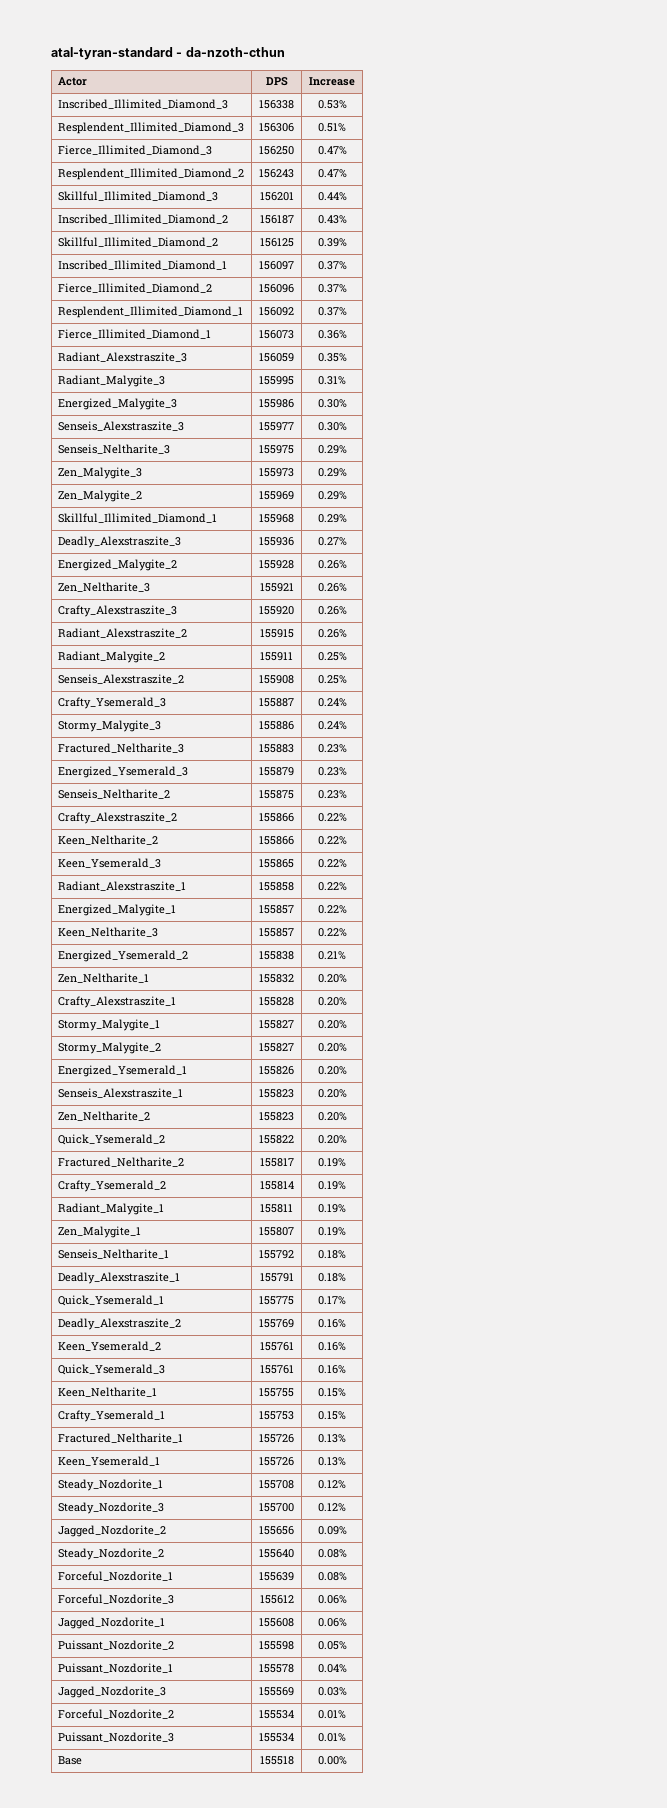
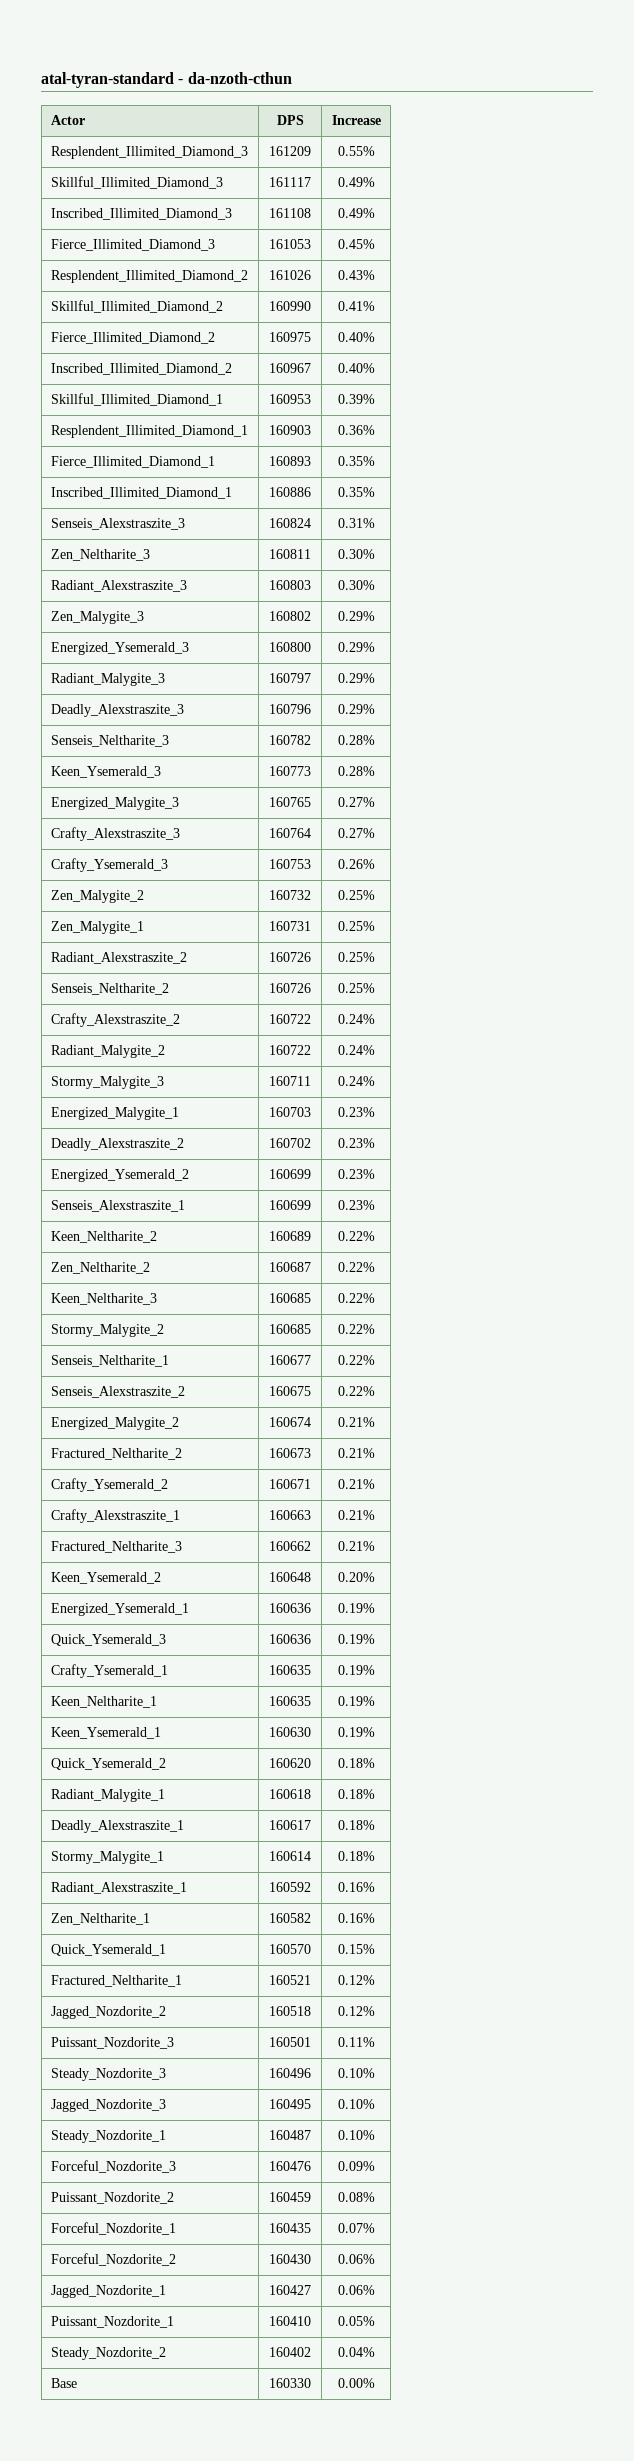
[57,99,228,109] [259,100,294,109] [317,100,347,109] [57,122,244,134] [259,123,294,132] [318,123,346,132] Inscribed_Illimited_Diamond_3 | 156338 | 0.53% // Resplendent_Illimited_Diamond_3 | 156306 | 0.51% -> [50,146,248,159] [269,146,311,156] [337,146,375,156] [50,176,223,189] [269,177,311,187] [337,177,375,187] [50,208,232,220] [269,208,311,218] [337,208,375,218] Resplendent_Illimited_Diamond_3 | 161209 | 0.55% // Skillful_Illimited_Diamond_3 | 161117 | 0.49% // Inscribed_Illimited_Diamond_3 | 161108 | 0.49%
[259,146,294,155] [317,146,347,155] 156250 | 0.47% -> [269,239,311,249] [337,239,375,249] 161053 | 0.45%
[259,169,294,178] [317,169,347,178] [57,191,218,201] [259,192,294,201] [317,192,347,201] [57,214,228,224] [259,215,294,224] [317,215,347,224] [57,237,218,247] [259,238,294,247] [317,238,347,247] [57,260,227,270] [259,261,294,270] [317,261,347,270] [57,283,212,293] [259,284,294,293] [317,284,347,293] 156243 | 0.47% // Skillful_Illimited_Diamond_3 | 156201 | 0.44% // Inscribed_Illimited_Diamond_2 | 156187 | 0.43% // Skillful_Illimited_Diamond_2 | 156125 | 0.39% // Inscribed_Illimited_Diamond_1 | 156097 | 0.37% // Fierce_Illimited_Diamond_2 | 156096 | 0.37% -> [269,270,311,280] [337,270,375,280] [50,300,223,313] [269,301,311,311] [337,301,375,311] [50,332,215,344] [269,332,311,342] [337,332,375,342] [50,363,232,375] [269,363,311,373] [337,363,375,373] [50,393,223,406] [269,394,311,404] [337,394,375,404] 161026 | 0.43% // Skillful_Illimited_Diamond_2 | 160990 | 0.41% // Fierce_Illimited_Diamond_2 | 160975 | 0.40% // Inscribed_Illimited_Diamond_2 | 160967 | 0.40% // Skillful_Illimited_Diamond_1 | 160953 | 0.39%
[259,307,294,316] [317,307,347,316] 156092 | 0.37% -> [269,425,311,435] [337,425,375,435] 160903 | 0.36%
[259,330,294,339] [317,330,347,339] [57,352,187,362] [259,353,294,362] [317,353,347,362] [57,375,165,387] [259,376,294,385] [318,376,346,385] [57,398,177,410] [259,399,294,408] [317,399,347,408] [57,421,184,431] [259,422,294,431] [317,422,347,431] [57,444,170,454] [259,445,294,454] [317,445,347,454] [57,467,142,479] [259,468,294,477] [317,468,347,477] [57,490,142,502] [259,491,294,500] [317,491,347,500] [57,513,217,523] [259,514,294,523] [317,514,347,523] [57,536,181,548] [259,537,294,546] [317,537,347,546] [57,559,177,571] [259,560,294,569] [317,560,347,569] [57,582,150,592] [259,583,294,592] [317,583,347,592] [57,605,177,617] [259,606,294,615] [317,606,347,615] [57,628,187,638] [259,629,294,638] [317,629,347,638] [57,651,165,663] [260,652,293,661] [317,652,347,661] [57,674,184,684] [259,675,294,684] [317,675,347,684] [57,697,166,709] [259,698,294,707] 156073 | 0.36% // Radiant_Alexstraszite_3 | 156059 | 0.35% // Radiant_Malygite_3 | 155995 | 0.31% // Energized_Malygite_3 | 155986 | 0.30% // Senseis_Alexstraszite_3 | 155977 | 0.30% // Senseis_Neltharite_3 | 155975 | 0.29% // Zen_Malygite_3 | 155973 | 0.29% // Zen_Malygite_2 | 155969 | 0.29% // Skillful_Illimited_Diamond_1 | 155968 | 0.29% // Deadly_Alexstraszite_3 | 155936 | 0.27% // Energized_Malygite_2 | 155928 | 0.26% // Zen_Neltharite_3 | 155921 | 0.26% // Crafty_Alexstraszite_3 | 155920 | 0.26% // Radiant_Alexstraszite_2 | 155915 | 0.26% // Radiant_Malygite_2 | 155911 | 0.25% // Senseis_Alexstraszite_2 | 155908 | 0.25% // Crafty_Ysemerald_3 | 155887 -> [269,456,311,466] [337,456,375,466] [50,487,232,499] [269,487,311,497] [337,487,375,497] [50,518,185,530] [269,518,311,528] [337,518,375,528] [50,549,150,561] [269,549,311,559] [337,549,375,559] [50,580,187,592] [269,580,311,590] [337,580,375,590] [50,611,144,624] [269,611,311,621] [337,611,375,621] [50,642,189,655] [269,642,311,652] [337,642,375,652] [50,673,165,686] [269,673,311,683] [337,673,375,683] [50,704,184,717] [269,704,311,714] [337,704,375,714] [50,735,169,747] [269,735,311,745] [337,735,375,745] [50,766,161,778] [269,766,311,776] [337,766,375,776] [50,797,179,810] [269,797,311,807] [337,797,375,807] [50,827,180,841] [269,828,311,838] [337,828,375,838] [50,858,168,872] [269,859,311,869] [337,859,375,869] [50,890,144,903] [269,890,311,900] [337,890,375,900] [50,921,144,934] [269,921,311,931] [337,921,375,931] [50,952,187,964] [269,952,311,962] [337,952,375,962] [50,983,169,995] [269,983,311,993] [337,983,375,993] [50,1013,180,1027] [269,1014,311,1024] [337,1014,375,1024] [50,1045,165,1058] [269,1045,311,1055] 160893 | 0.35% // Inscribed_Illimited_Diamond_1 | 160886 | 0.35% // Senseis_Alexstraszite_3 | 160824 | 0.31% // Zen_Neltharite_3 | 160811 | 0.30% // Radiant_Alexstraszite_3 | 160803 | 0.30% // Zen_Malygite_3 | 160802 | 0.29% // Energized_Ysemerald_3 | 160800 | 0.29% // Radiant_Malygite_3 | 160797 | 0.29% // Deadly_Alexstraszite_3 | 160796 | 0.29% // Senseis_Neltharite_3 | 160782 | 0.28% // Keen_Ysemerald_3 | 160773 | 0.28% // Energized_Malygite_3 | 160765 | 0.27% // Crafty_Alexstraszite_3 | 160764 | 0.27% // Crafty_Ysemerald_3 | 160753 | 0.26% // Zen_Malygite_2 | 160732 | 0.25% // Zen_Malygite_1 | 160731 | 0.25% // Radiant_Alexstraszite_2 | 160726 | 0.25% // Senseis_Neltharite_2 | 160726 | 0.25% // Crafty_Alexstraszite_2 | 160722 | 0.24% // Radiant_Malygite_2 | 160722
[259,721,294,730] [317,721,347,730] [57,743,184,753] [259,744,294,753] [317,744,347,753] [57,766,188,778] [259,767,294,776] [317,767,347,776] [57,789,170,799] [259,790,294,799] [317,790,347,799] [57,812,177,824] [259,813,294,822] [317,813,347,822] [57,835,158,845] [259,836,294,845] [317,836,347,845] [57,858,161,868] [259,859,294,868] [317,859,347,868] [57,881,186,891] [259,882,294,891] [317,882,347,891] [57,904,176,916] [259,905,294,914] 155886 | 0.24% // Fractured_Neltharite_3 | 155883 | 0.23% // Energized_Ysemerald_3 | 155879 | 0.23% // Senseis_Neltharite_2 | 155875 | 0.23% // Crafty_Alexstraszite_2 | 155866 | 0.22% // Keen_Neltharite_2 | 155866 | 0.22% // Keen_Ysemerald_3 | 155865 | 0.22% // Radiant_Alexstraszite_1 | 155858 | 0.22% // Energized_Malygite_1 | 155857 -> [269,1076,311,1086] [337,1076,375,1086] [50,1107,179,1120] [269,1107,311,1117] [337,1107,375,1117] [50,1138,184,1151] [269,1138,311,1148] [337,1138,375,1148] [50,1169,189,1182] [269,1169,311,1179] [337,1169,375,1179] [50,1200,185,1212] [269,1200,311,1210] [337,1200,375,1210] [50,1231,157,1243] [269,1231,311,1241] [337,1231,375,1241] [50,1262,150,1274] [269,1262,311,1272] 160711 | 0.24% // Energized_Malygite_1 | 160703 | 0.23% // Deadly_Alexstraszite_2 | 160702 | 0.23% // Energized_Ysemerald_2 | 160699 | 0.23% // Senseis_Alexstraszite_1 | 160699 | 0.23% // Keen_Neltharite_2 | 160689 | 0.22% // Zen_Neltharite_2 | 160687
[259,928,294,937] [317,928,347,937] [57,950,188,962] [259,951,294,960] [318,951,346,960] [57,973,149,983] [259,974,294,983] [317,974,347,983] [57,996,176,1008] [259,997,294,1006] [317,997,347,1006] [57,1019,160,1031] [259,1020,294,1029] [317,1020,347,1029] [57,1042,161,1054] [259,1043,294,1052] [317,1043,347,1052] [57,1065,187,1077] [259,1066,294,1075] [317,1066,347,1075] [57,1088,183,1098] [259,1089,294,1098] [317,1089,347,1098] [57,1111,150,1121] [259,1112,294,1121] [317,1112,347,1121] [57,1134,165,1145] [259,1135,294,1144] [317,1135,347,1144] [57,1157,184,1167] [259,1158,294,1167] [318,1158,346,1167] [57,1180,166,1192] [259,1181,294,1190] [318,1181,346,1190] [57,1203,164,1215] [260,1204,293,1213] [318,1204,346,1213] [57,1226,141,1238] [259,1227,294,1236] [318,1227,346,1236] [57,1249,169,1259] [259,1250,294,1259] 155857 | 0.22% // Energized_Ysemerald_2 | 155838 | 0.21% // Zen_Neltharite_1 | 155832 | 0.20% // Crafty_Alexstraszite_1 | 155828 | 0.20% // Stormy_Malygite_1 | 155827 | 0.20% // Stormy_Malygite_2 | 155827 | 0.20% // Energized_Ysemerald_1 | 155826 | 0.20% // Senseis_Alexstraszite_1 | 155823 | 0.20% // Zen_Neltharite_2 | 155823 | 0.20% // Quick_Ysemerald_2 | 155822 | 0.20% // Fractured_Neltharite_2 | 155817 | 0.19% // Crafty_Ysemerald_2 | 155814 | 0.19% // Radiant_Malygite_1 | 155811 | 0.19% // Zen_Malygite_1 | 155807 | 0.19% // Senseis_Neltharite_1 | 155792 -> [269,1293,311,1303] [337,1293,375,1303] [50,1324,164,1337] [269,1324,311,1334] [337,1324,375,1334] [50,1355,169,1367] [269,1355,311,1365] [337,1355,375,1365] [50,1386,185,1398] [269,1386,311,1396] [337,1386,375,1396] [50,1417,179,1430] [269,1417,311,1427] [337,1417,375,1427] [50,1448,182,1460] [269,1448,311,1458] [337,1448,375,1458] [50,1478,168,1492] [269,1479,311,1489] [337,1479,375,1489] [50,1509,180,1523] [269,1510,311,1520] [337,1510,375,1520] [50,1541,182,1553] [269,1541,311,1551] [337,1541,375,1551] [50,1572,161,1584] [269,1572,311,1582] [337,1572,375,1582] [50,1603,189,1616] [269,1603,311,1613] [337,1603,375,1613] [50,1634,166,1646] [269,1634,311,1644] [337,1634,375,1644] [50,1664,168,1678] [269,1665,311,1675] [337,1665,375,1675] [50,1696,157,1708] [269,1696,311,1706] [337,1696,375,1706] [50,1727,161,1739] [269,1727,311,1737] [337,1727,375,1737] [50,1758,166,1770] [269,1758,311,1768] [337,1758,375,1768] [50,1789,165,1802] [269,1789,311,1799] 160685 | 0.22% // Stormy_Malygite_2 | 160685 | 0.22% // Senseis_Neltharite_1 | 160677 | 0.22% // Senseis_Alexstraszite_2 | 160675 | 0.22% // Energized_Malygite_2 | 160674 | 0.21% // Fractured_Neltharite_2 | 160673 | 0.21% // Crafty_Ysemerald_2 | 160671 | 0.21% // Crafty_Alexstraszite_1 | 160663 | 0.21% // Fractured_Neltharite_3 | 160662 | 0.21% // Keen_Ysemerald_2 | 160648 | 0.20% // Energized_Ysemerald_1 | 160636 | 0.19% // Quick_Ysemerald_3 | 160636 | 0.19% // Crafty_Ysemerald_1 | 160635 | 0.19% // Keen_Neltharite_1 | 160635 | 0.19% // Keen_Ysemerald_1 | 160630 | 0.19% // Quick_Ysemerald_2 | 160620 | 0.18% // Radiant_Malygite_1 | 160618
[259,1273,294,1282] [318,1273,346,1282] [57,1295,164,1306] [259,1296,294,1305] [318,1296,346,1305] [57,1318,181,1330] [259,1319,294,1328] [318,1319,346,1328] [57,1341,161,1351] [259,1342,294,1351] [318,1342,346,1351] [57,1364,165,1375] [259,1365,294,1374] [318,1365,346,1374] [57,1387,157,1397] [259,1388,294,1397] [318,1388,346,1397] [57,1410,165,1422] [259,1411,294,1420] [318,1411,346,1420] [57,1433,183,1443] [259,1434,294,1443] [318,1434,346,1443] [57,1456,160,1466] [259,1457,294,1466] [318,1457,346,1466] [57,1479,163,1491] [259,1480,294,1489] [318,1480,346,1489] [57,1502,164,1514] [259,1503,294,1512] [318,1503,346,1512] [57,1525,166,1537] [259,1526,294,1535] 155791 | 0.18% // Quick_Ysemerald_1 | 155775 | 0.17% // Deadly_Alexstraszite_2 | 155769 | 0.16% // Keen_Ysemerald_2 | 155761 | 0.16% // Quick_Ysemerald_3 | 155761 | 0.16% // Keen_Neltharite_1 | 155755 | 0.15% // Crafty_Ysemerald_1 | 155753 | 0.15% // Fractured_Neltharite_1 | 155726 | 0.13% // Keen_Ysemerald_1 | 155726 | 0.13% // Steady_Nozdorite_1 | 155708 | 0.12% // Steady_Nozdorite_3 | 155700 | 0.12% // Jagged_Nozdorite_2 | 155656 -> [269,1820,311,1830] [337,1820,375,1830] [50,1851,164,1864] [269,1851,311,1861] [337,1851,375,1861] [50,1882,187,1894] [269,1882,311,1892] [337,1882,375,1892] [50,1913,150,1925] [269,1913,311,1923] [337,1913,375,1923] [50,1944,166,1956] [269,1944,311,1954] [337,1944,375,1954] [50,1975,182,1987] [269,1975,311,1985] [337,1975,375,1985] [50,2006,166,2019] [269,2006,311,2016] [337,2006,375,2016] [50,2037,174,2049] [269,2037,311,2047] [337,2037,375,2047] [50,2068,166,2081] [269,2068,311,2078] [337,2068,375,2078] [50,2099,166,2112] [269,2099,311,2109] [337,2099,375,2109] [50,2130,166,2143] [269,2130,311,2140] [337,2130,375,2140] [50,2160,176,2173] [269,2161,311,2171] 160617 | 0.18% // Stormy_Malygite_1 | 160614 | 0.18% // Radiant_Alexstraszite_1 | 160592 | 0.16% // Zen_Neltharite_1 | 160582 | 0.16% // Quick_Ysemerald_1 | 160570 | 0.15% // Fractured_Neltharite_1 | 160521 | 0.12% // Jagged_Nozdorite_2 | 160518 | 0.12% // Puissant_Nozdorite_3 | 160501 | 0.11% // Steady_Nozdorite_3 | 160496 | 0.10% // Jagged_Nozdorite_3 | 160495 | 0.10% // Steady_Nozdorite_1 | 160487 | 0.10% // Forceful_Nozdorite_3 | 160476
[57,1548,164,1560] [259,1549,294,1558] Steady_Nozdorite_2 | 155640 -> [50,2192,174,2204] [269,2192,311,2202] Puissant_Nozdorite_2 | 160459
[259,1572,294,1581] [317,1572,347,1581] [57,1594,174,1604] [259,1595,294,1604] 155639 | 0.08% // Forceful_Nozdorite_3 | 155612 -> [269,2223,311,2233] [337,2223,375,2233] [50,2253,176,2266] [269,2254,311,2264] 160435 | 0.07% // Forceful_Nozdorite_2 | 160430
[259,1618,294,1627] [317,1618,347,1627] [57,1640,174,1650] [259,1641,294,1650] 155608 | 0.06% // Puissant_Nozdorite_2 | 155598 -> [269,2285,311,2295] [337,2285,375,2295] [50,2316,174,2328] [269,2316,311,2326] 160427 | 0.06% // Puissant_Nozdorite_1 | 160410
[57,1663,173,1673] [259,1664,294,1673] Puissant_Nozdorite_1 | 155578 -> [50,2347,166,2360] [269,2347,311,2357] Steady_Nozdorite_2 | 160402
[57,1686,166,1698] [259,1687,294,1696] [317,1687,347,1696] [57,1709,174,1719] [259,1710,294,1719] [318,1710,346,1719] [57,1732,174,1742] [259,1733,294,1742] [318,1733,346,1742] // Jagged_Nozdorite_3 | 155569 | 0.03% // Forceful_Nozdorite_2 | 155534 | 0.01% // Puissant_Nozdorite_3 | 155534 | 0.01% -> (375, 2352) none
[259,1756,294,1765] 155518 -> [269,2378,311,2388] 160330

